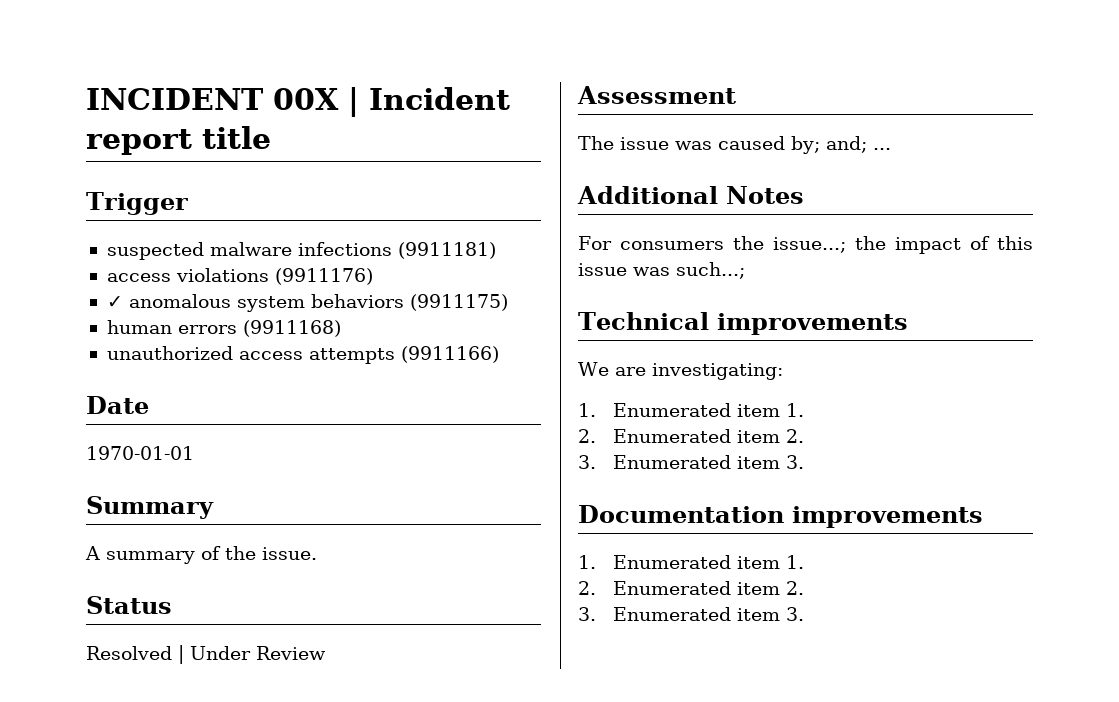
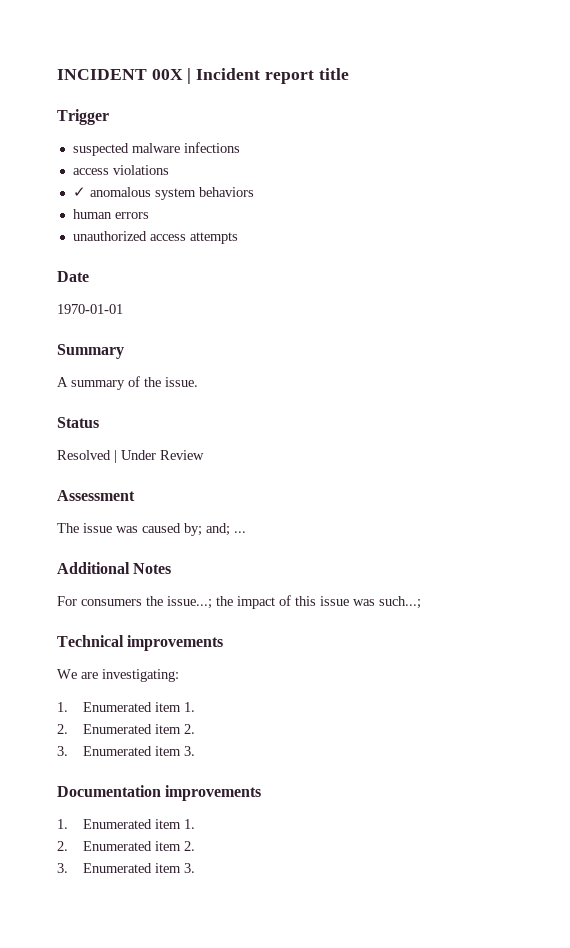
[397,242,496,259] (9911181) -> (240, 147) none
[274,268,373,285] (9911176) -> (169, 170) none
[409,294,508,311] (9911175) -> (254, 192) none
[242,320,341,337] (9911168) -> (149, 215) none
[400,346,499,363] (9911166) -> (238, 238) none

